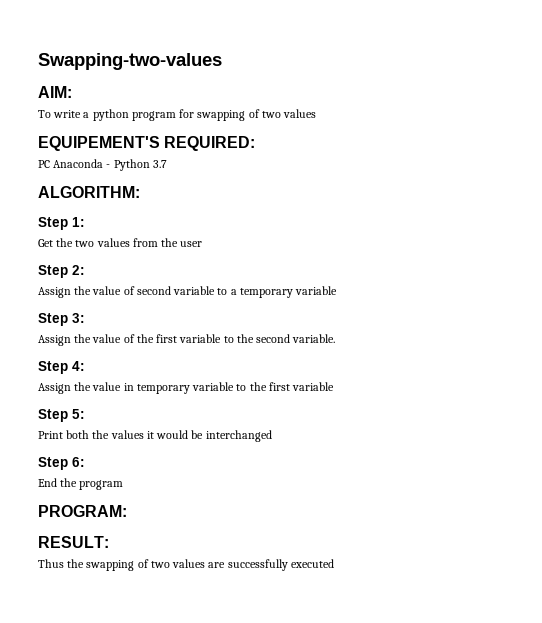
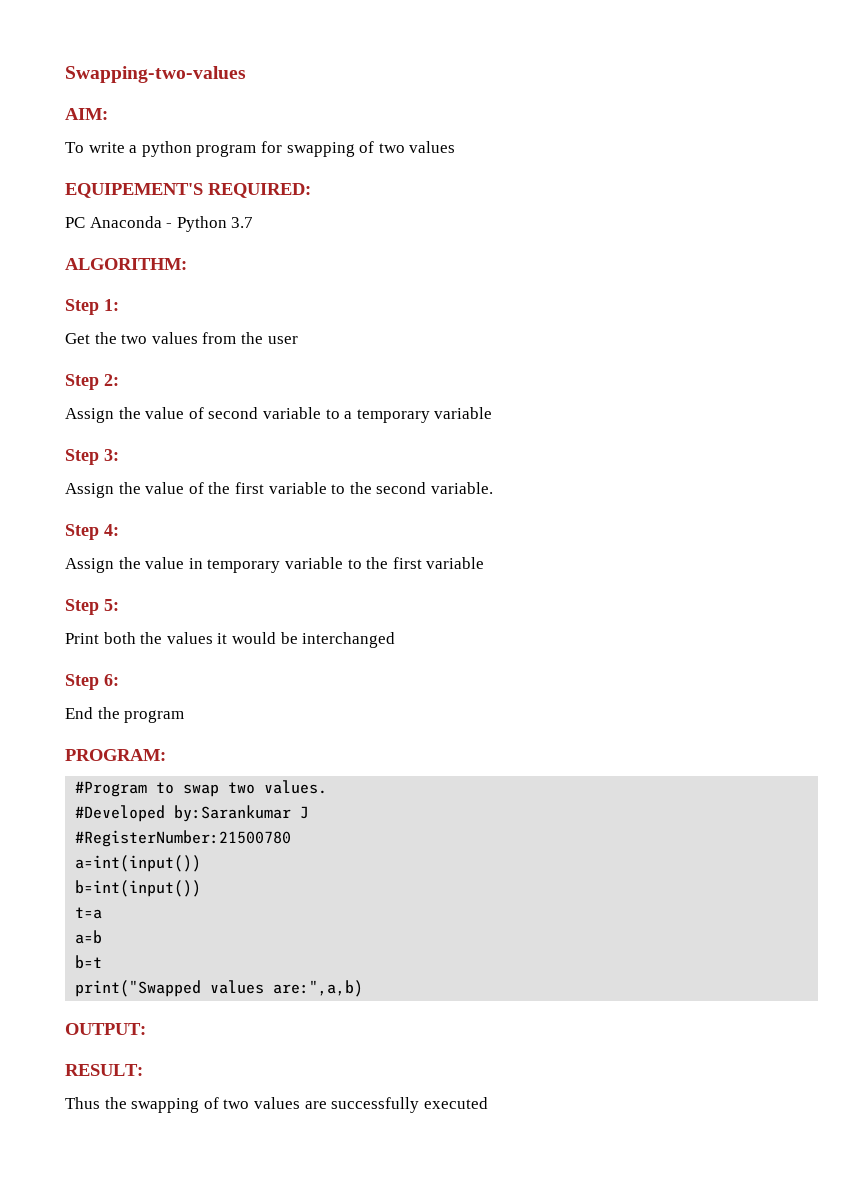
(127, 511) none -> [75,780,328,797] [75,805,310,822] [75,830,292,847] [75,855,202,872] [75,880,202,897] [75,907,103,919] [75,930,103,944] [75,955,103,969] [75,980,364,997] [65,1023,146,1035] // #Program to swap two values. // #Developed by:Sarankumar J // #RegisterNumber:21500780 // a=int(input()) // b=int(input()) // t=a // a=b // b=t // print("Swapped values are:",a,b) // OUTPUT:

